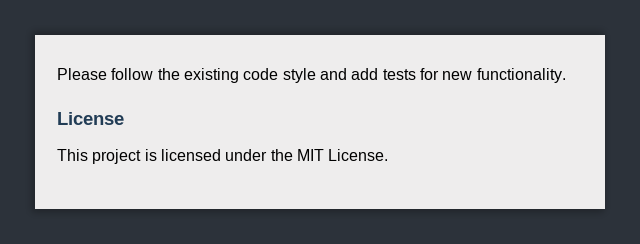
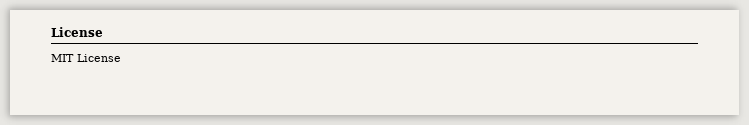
[57,68,566,83] [57,112,124,125] [57,149,389,164] Please follow the existing code style and add tests for new functionality. // License // This project is licensed under the MIT License. -> [51,27,103,37] [51,54,121,62] License // MIT License

